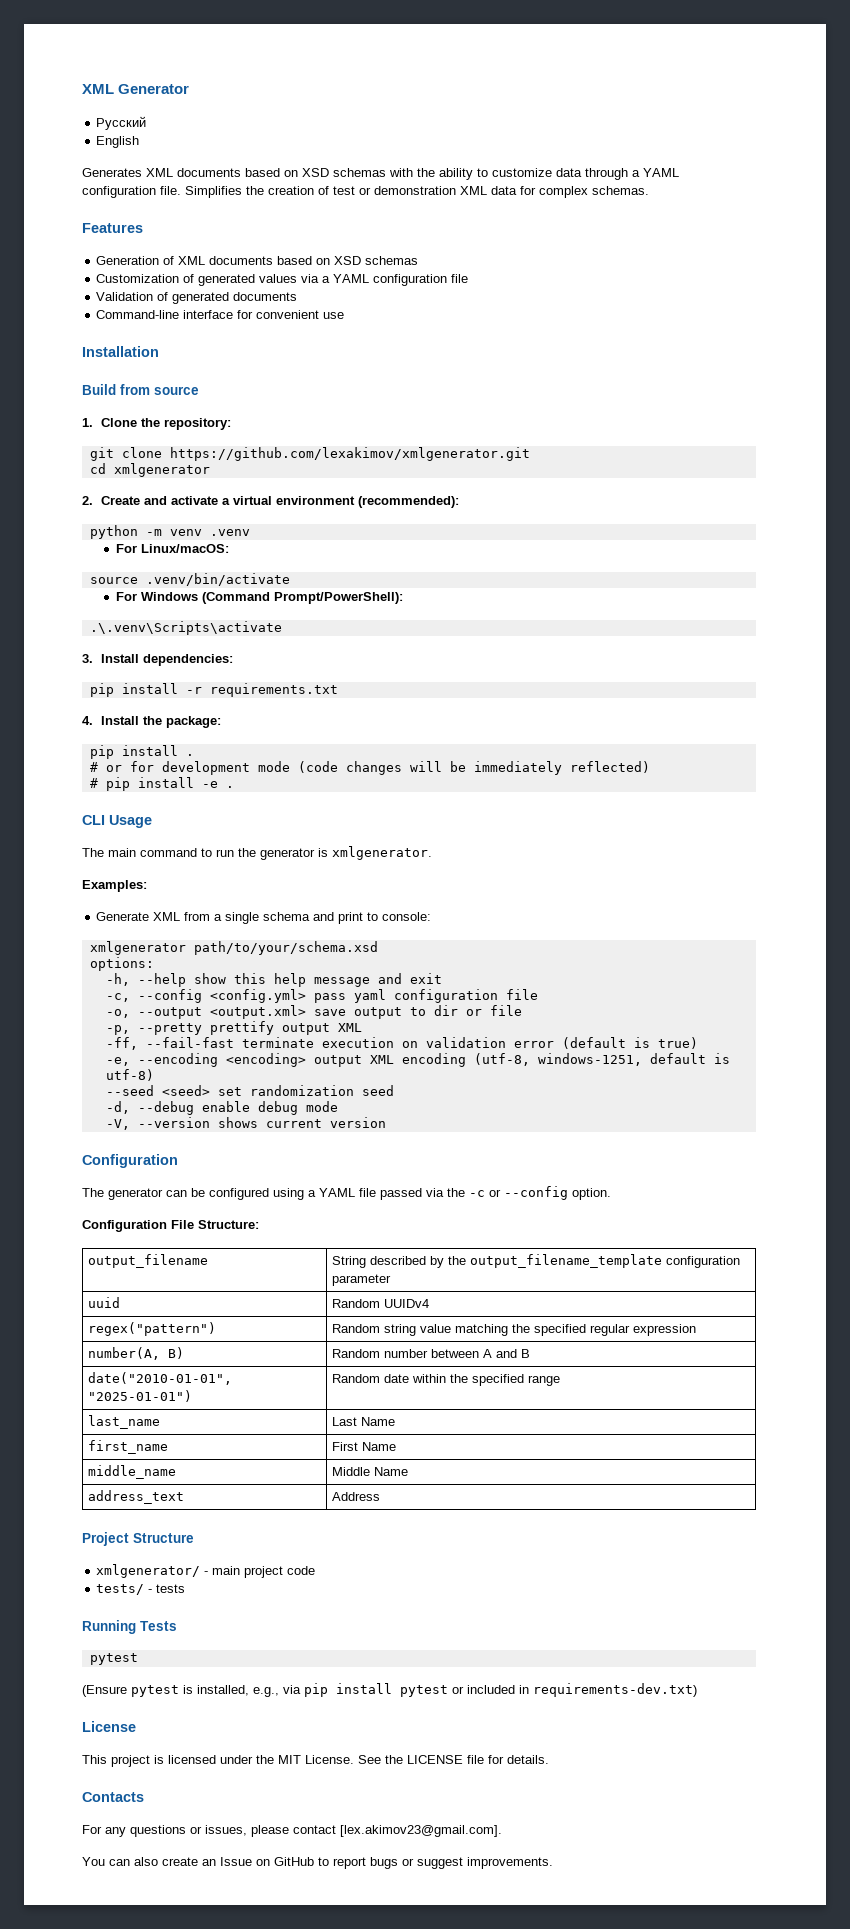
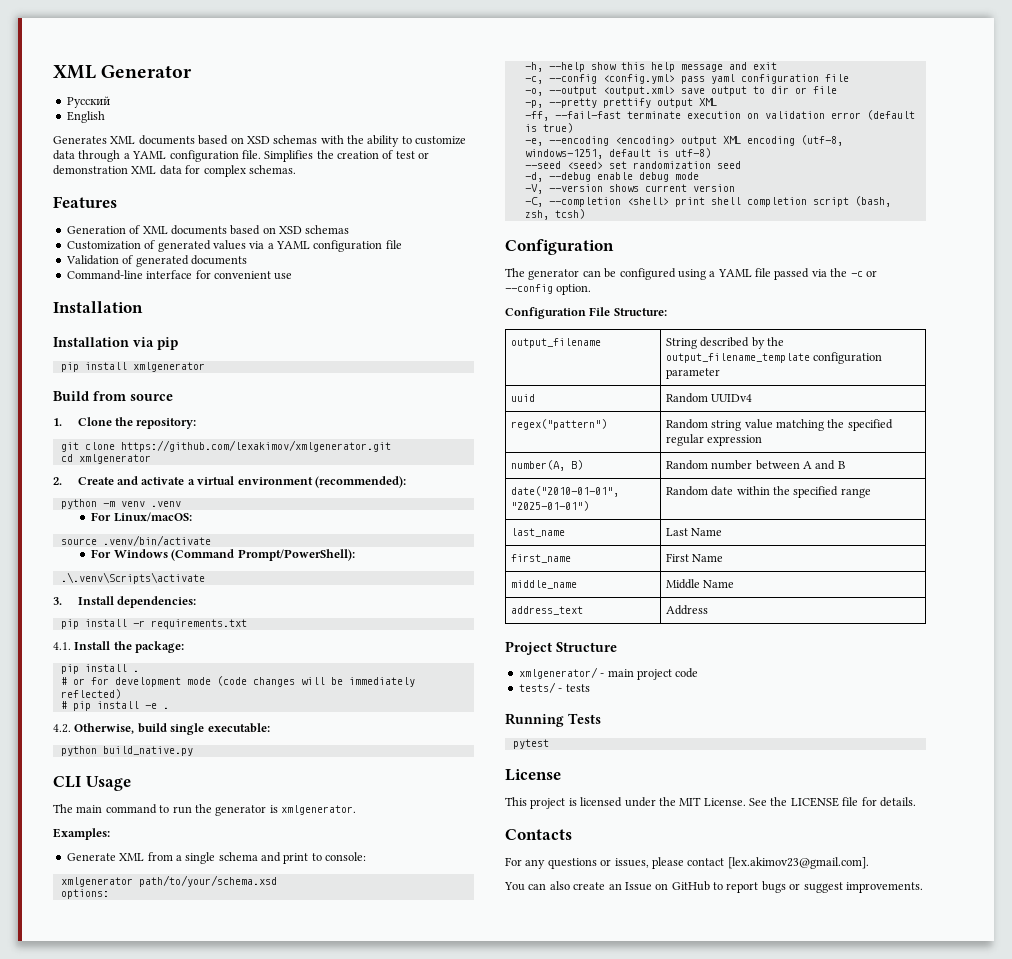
(159, 351) none -> [53,337,178,350] [60,362,205,372] // Installation via pip // pip install xmlgenerator
[82,716,93,725] 4. -> [53,642,71,650] 4.1.
(234, 787) none -> [53,723,270,735] [60,746,193,756] // 4.2. Otherwise, build single executable: // python build_native.py
(386, 1122) none -> [524,196,891,207] [524,209,585,220] // -C, --completion <shell> print shell completion script (bash, zsh, tcsh)
[82,1683,697,1697] // (Ensure pytest is installed, e.g., via pip install pytest or included in requirements-dev.txt) -> (549, 744) none

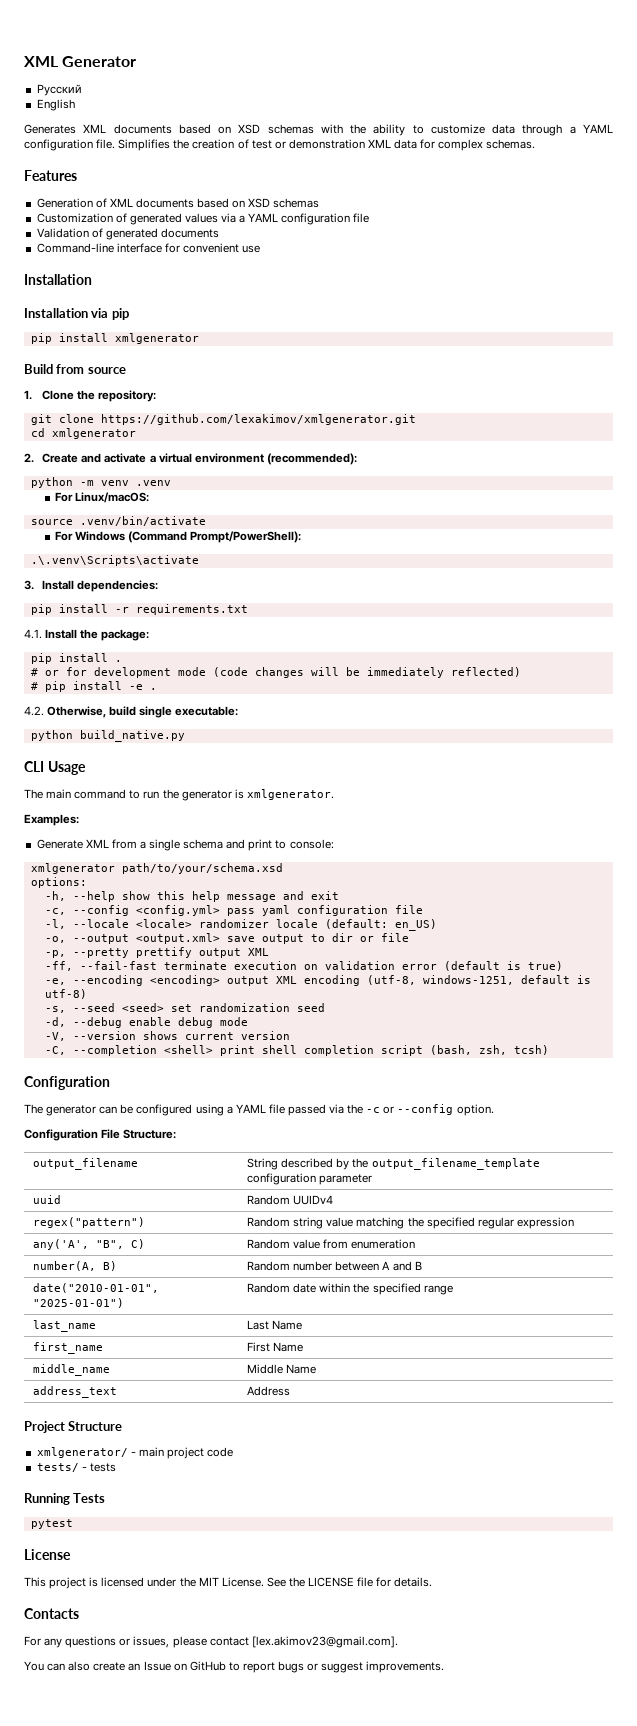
(849, 78) none -> [44,919,437,931] // -l, --locale <locale> randomizer locale (default: en_US)
(711, 153) none -> [44,1006,66,1013] -s,
(763, 440) none -> [33,1239,146,1250] [247,1239,416,1249] // any('A', "B", C) | Random value from enumeration

